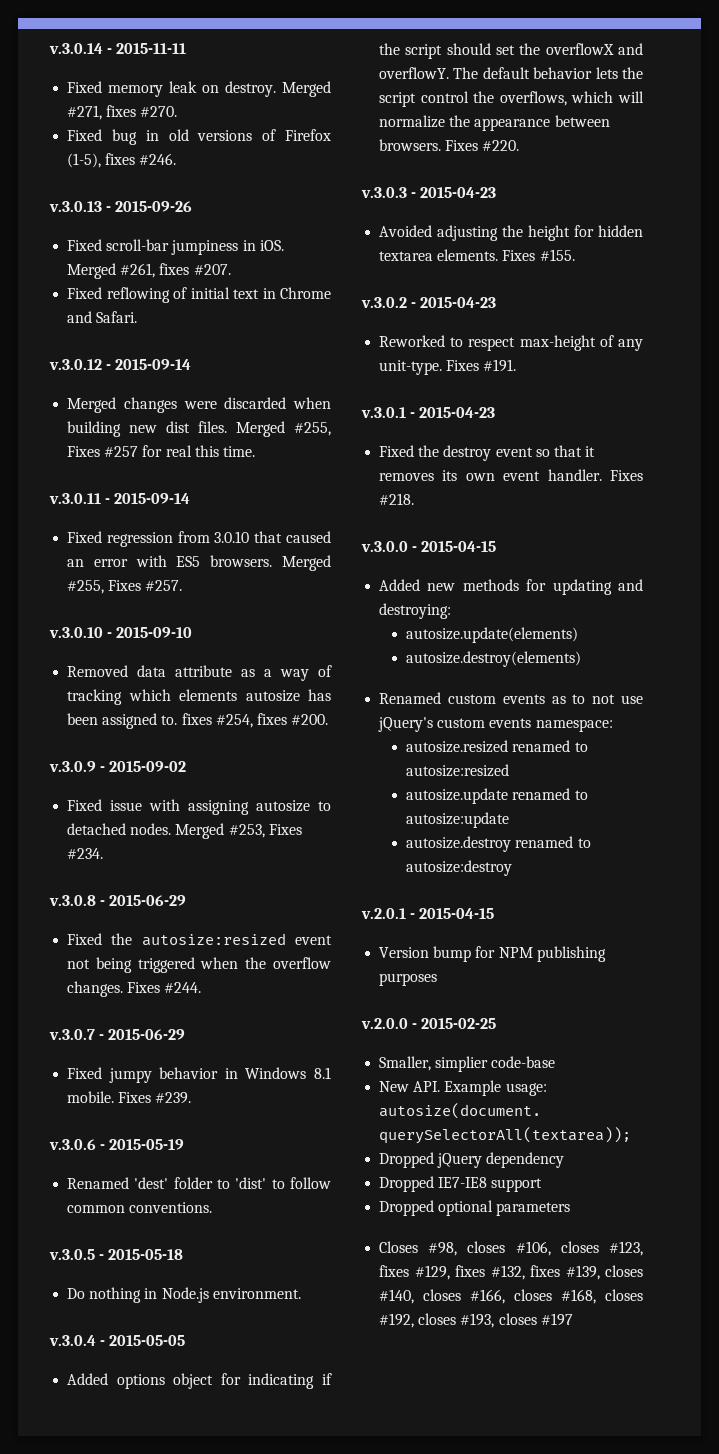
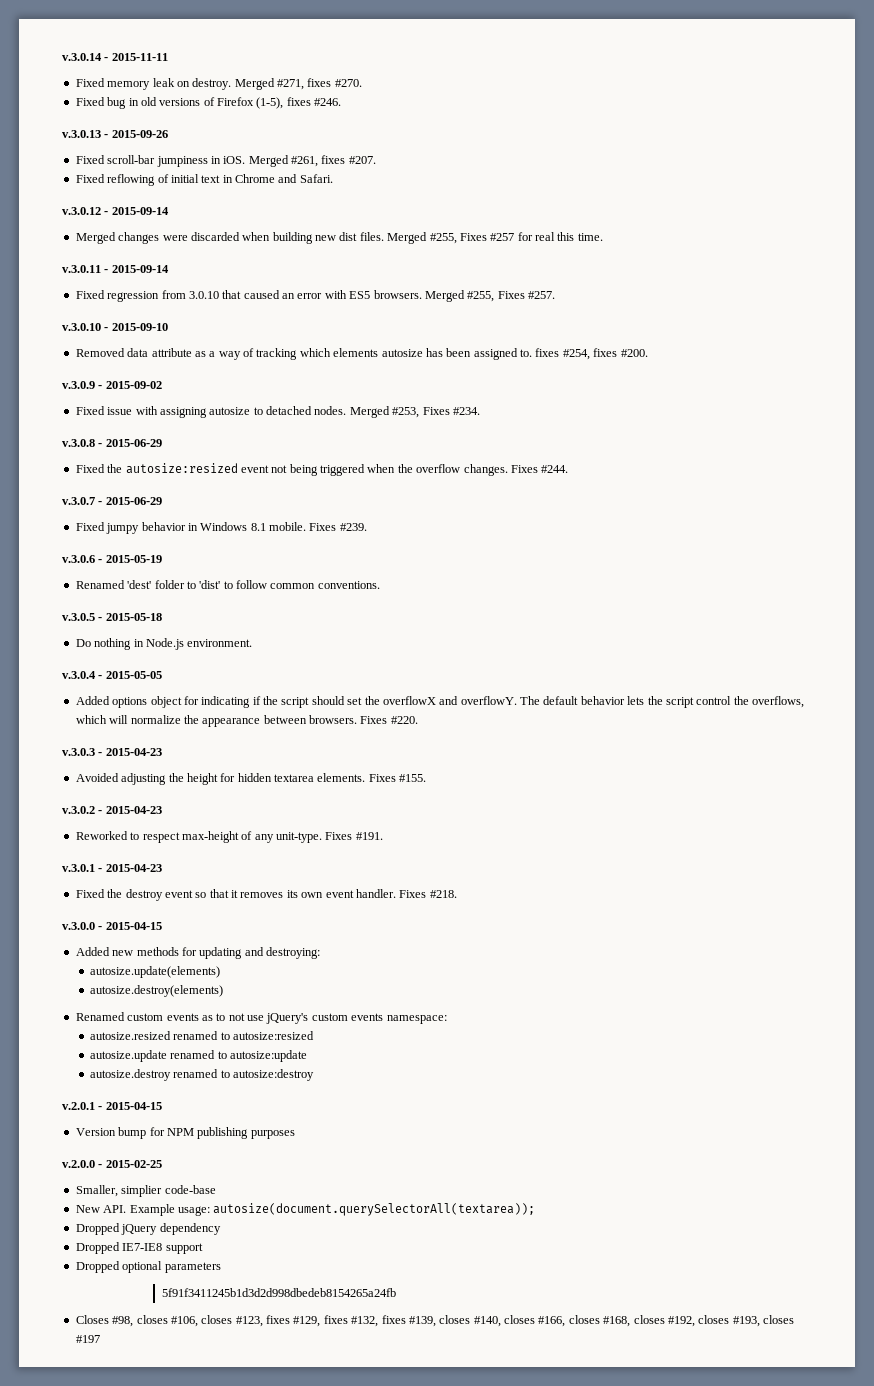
(571, 1209) none -> [161,1288,396,1297] // 5f91f3411245b1d3d2d998dbedeb8154265a24fb

